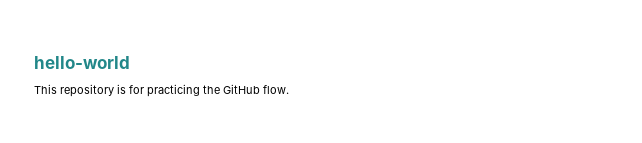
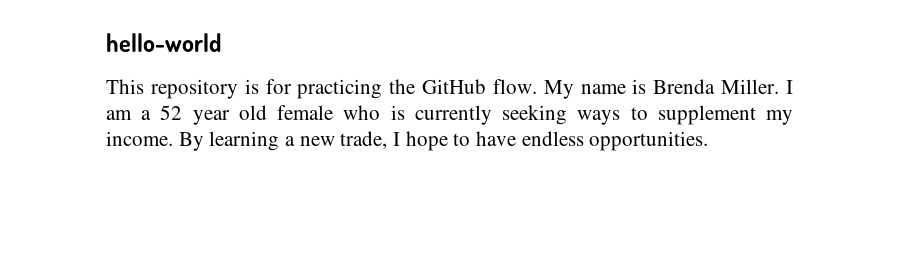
(289, 89) none -> [543,79,793,99] [106,105,794,125] [106,131,709,151] My name is Brenda Miller. I am a 52 year old female who is currently seeking ways to supplement my income. By learning a new trade, I hope to have endless opportunities.

